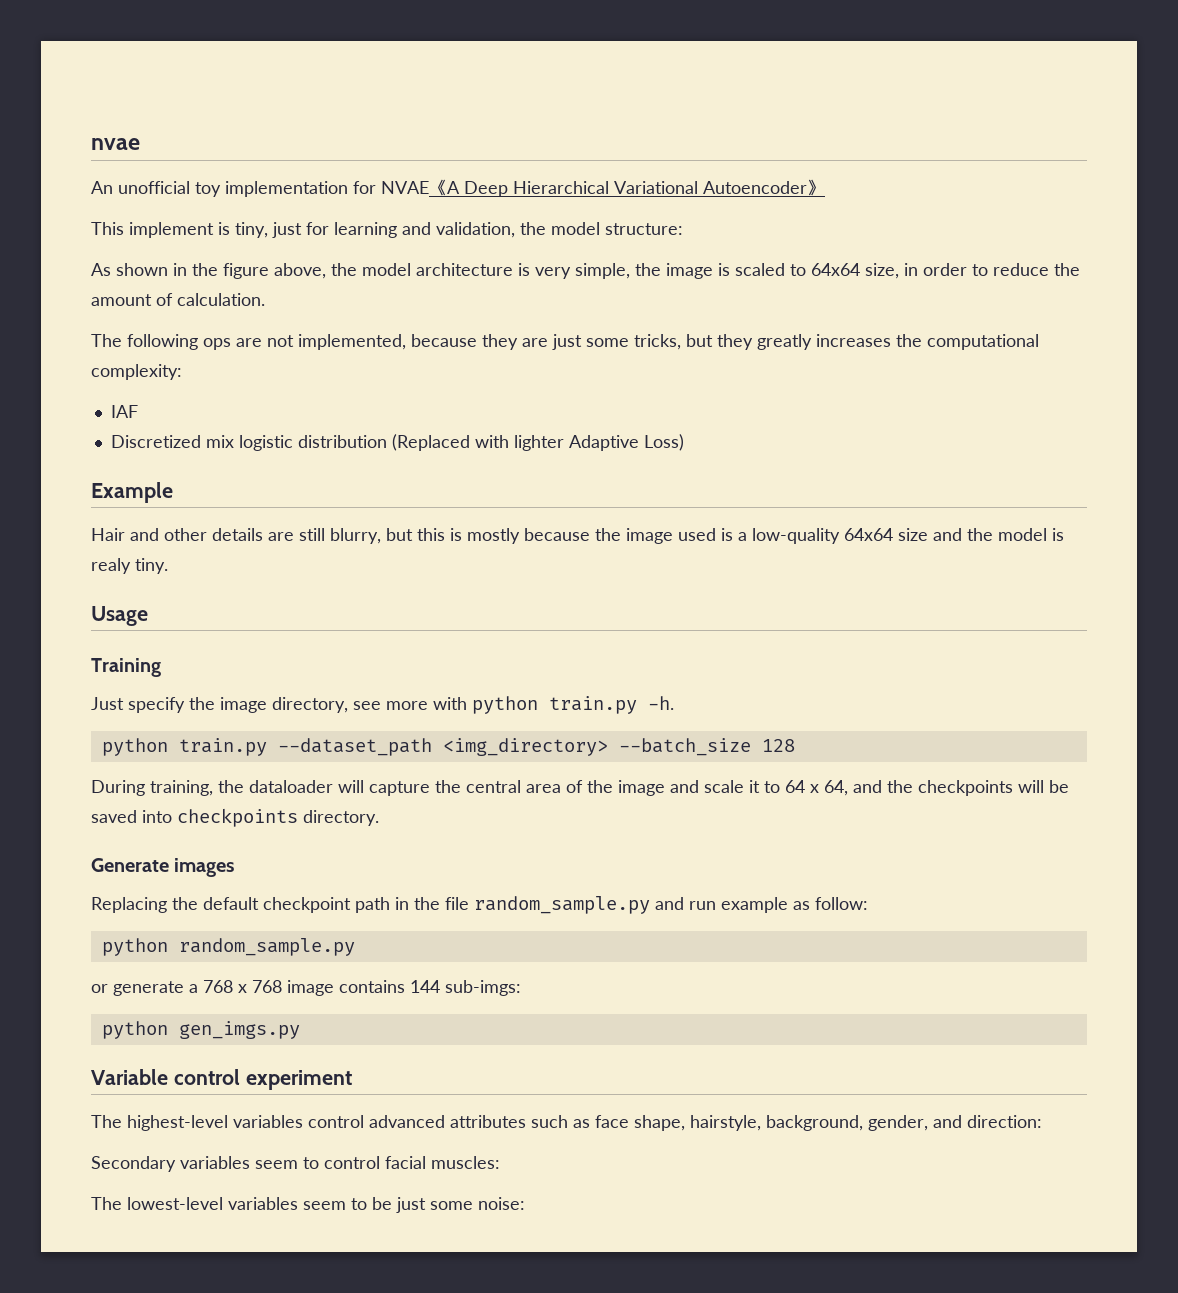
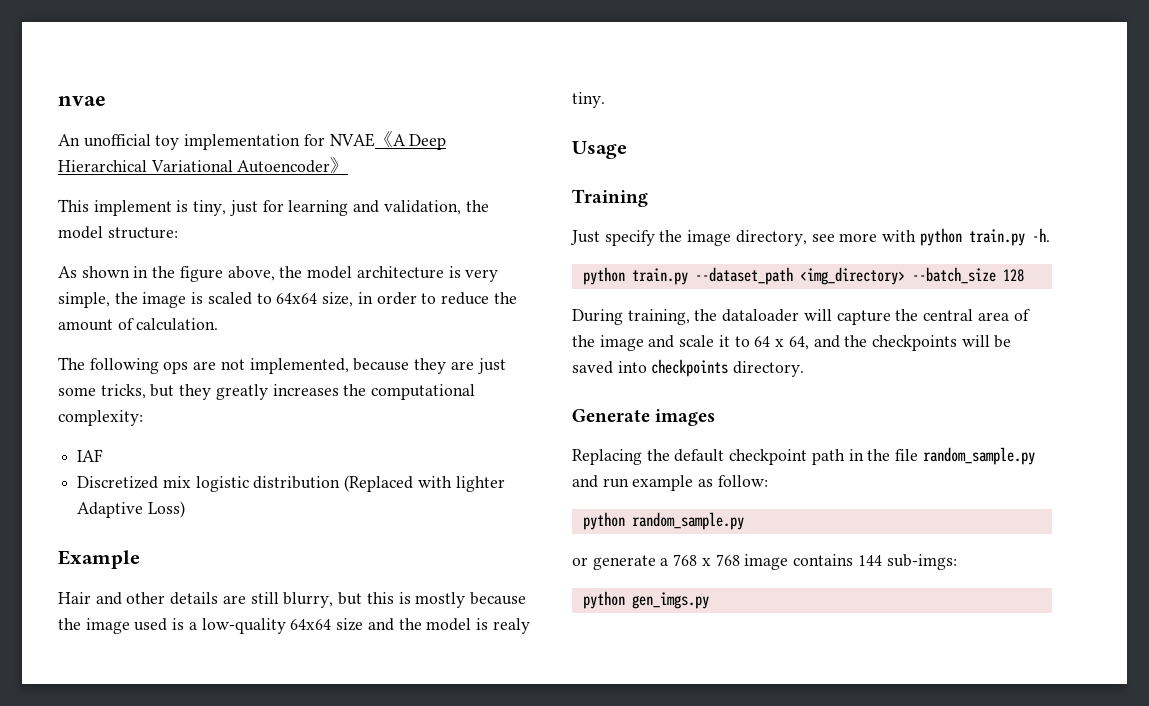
[91,1069,352,1090] [91,1115,1042,1131] [91,1156,500,1172] [91,1197,525,1213] // Variable control experiment // The highest-level variables control advanced attributes such as face shape, hairstyle, background, gender, and direction: // Secondary variables seem to control facial muscles: // The lowest-level variables seem to be just some noise: -> (709, 600) none

